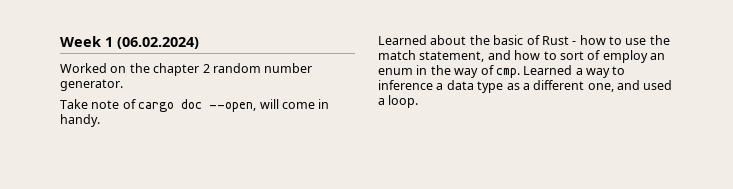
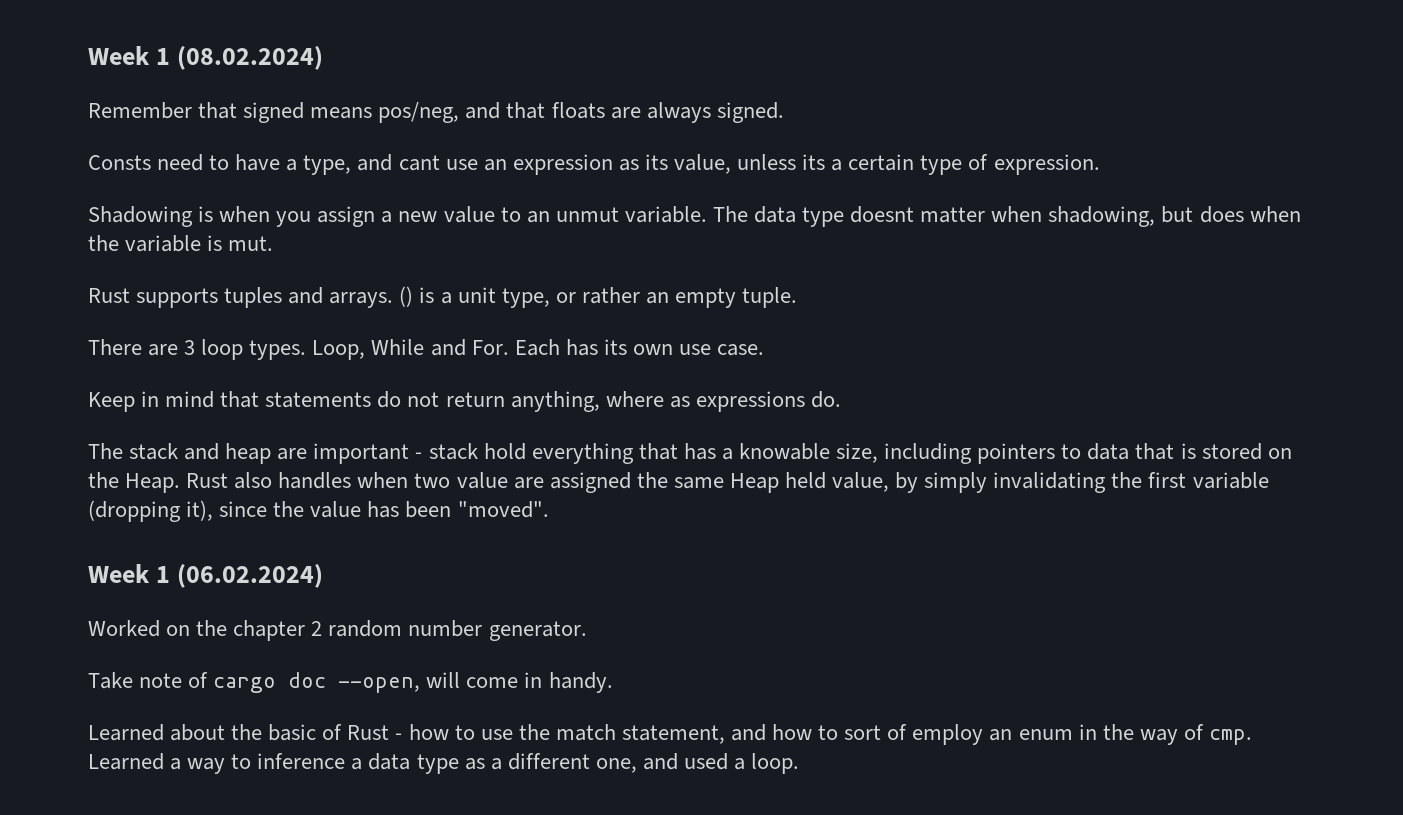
[60,36,113,47] Week 1 -> [88,46,324,70] [88,102,784,123] [88,154,1100,175] [88,206,1301,227] [88,235,274,252] [88,286,798,308] [88,339,765,360] [88,391,841,412] [88,443,1292,464] [88,472,1269,493] [88,500,549,522] [88,564,171,583] Week 1 (08.02.2024) // Remember that signed means pos/neg, and that floats are always signed. // Consts need to have a type, and cant use an expression as its value, unless its a certain type of expression. // Shadowing is when you assign a new value to an unmut variable. The data type doesnt matter when shadowing, but does when the variable is mut. // Rust supports tuples and arrays. () is a unit type, or rather an empty tuple. // There are 3 loop types. Loop, While and For. Each has its own use case. // Keep in mind that statements do not return anything, where as expressions do. // The stack and heap are important - stack hold everything that has a knowable size, including pointers to data that is stored on the Heap. Rust also handles when two value are assigned the same Heap held value, by simply invalidating the first variable (dropping it), since the value has been "moved". // Week 1

